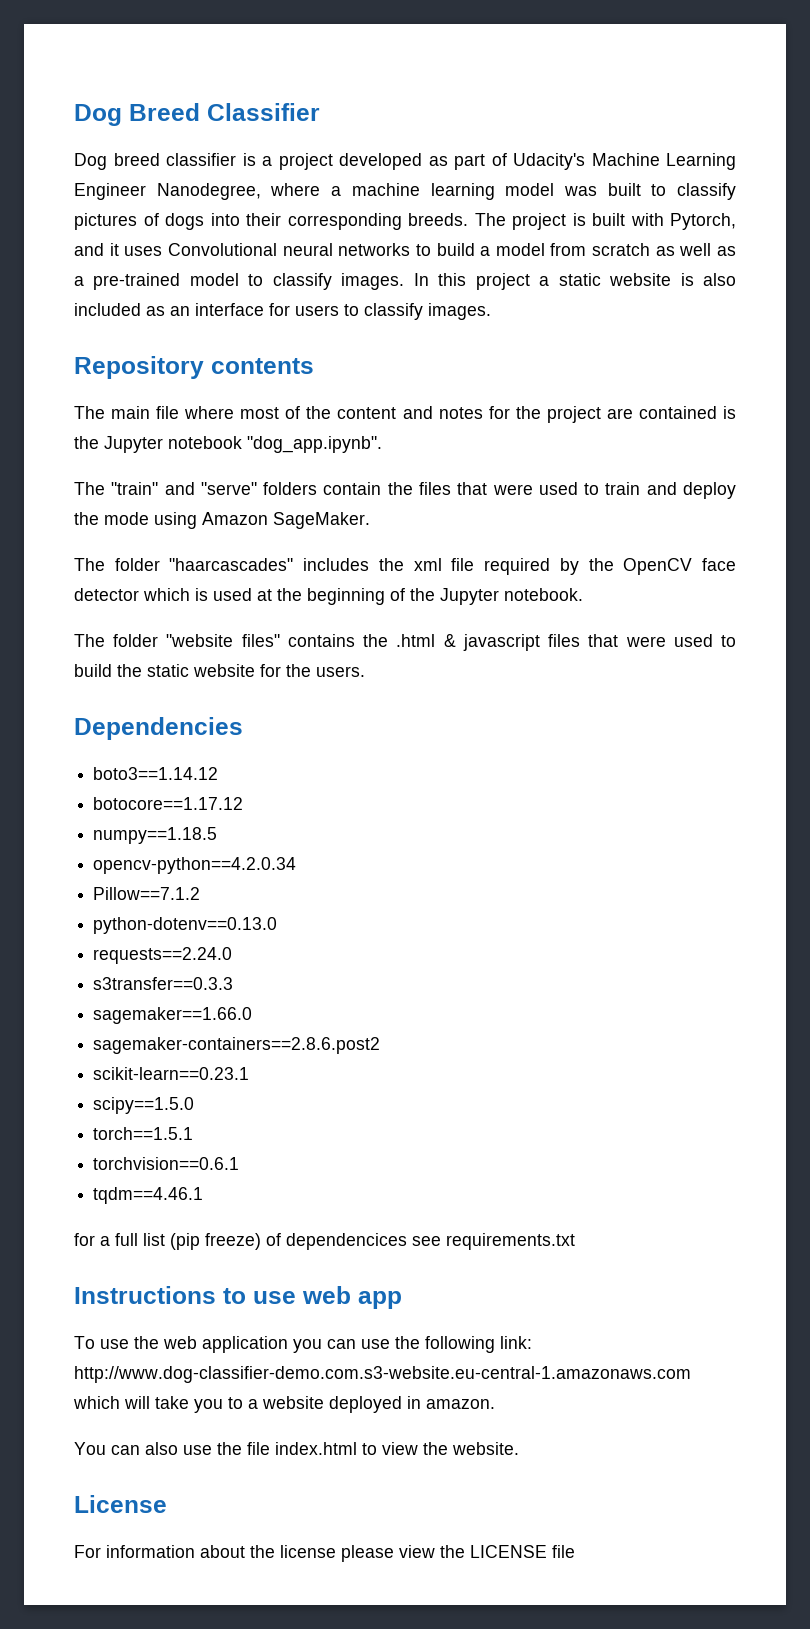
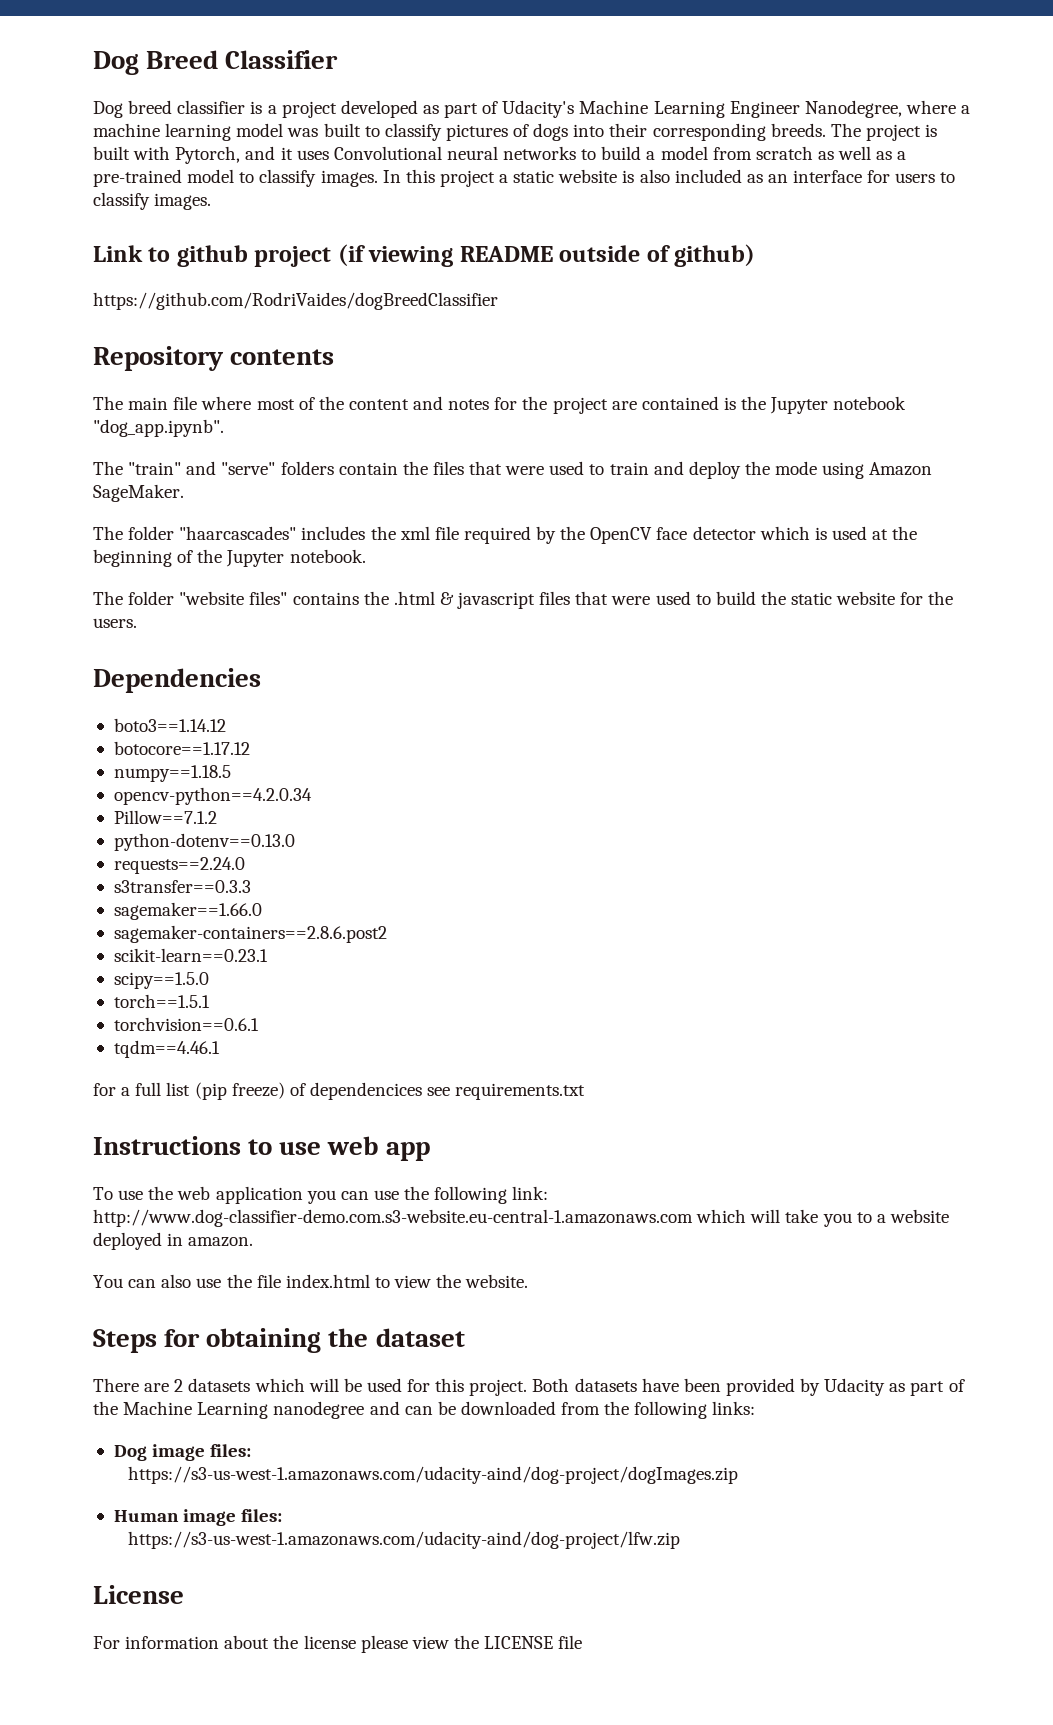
(491, 311) none -> [93,244,756,267] [93,292,498,310] // Link to github project (if viewing README outside of github) // https://github.com/RodriVaides/dogBreedClassifier
(519, 1448) none -> [93,1328,465,1353] [93,1378,965,1396] [93,1401,756,1419] [113,1444,252,1461] [128,1466,739,1484] [113,1509,283,1526] [128,1531,681,1549] // Steps for obtaining the dataset // There are 2 datasets which will be used for this project. Both datasets have been provided by Udacity as part of the Machine Learning nanodegree and can be downloaded from the following links: // Dog image files: // https://s3-us-west-1.amazonaws.com/udacity-aind/dog-project/dogImages.zip // Human image files: // https://s3-us-west-1.amazonaws.com/udacity-aind/dog-project/lfw.zip

